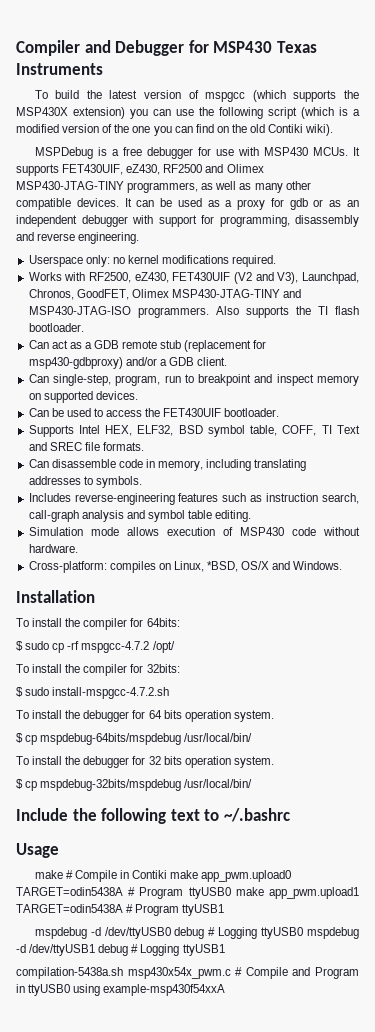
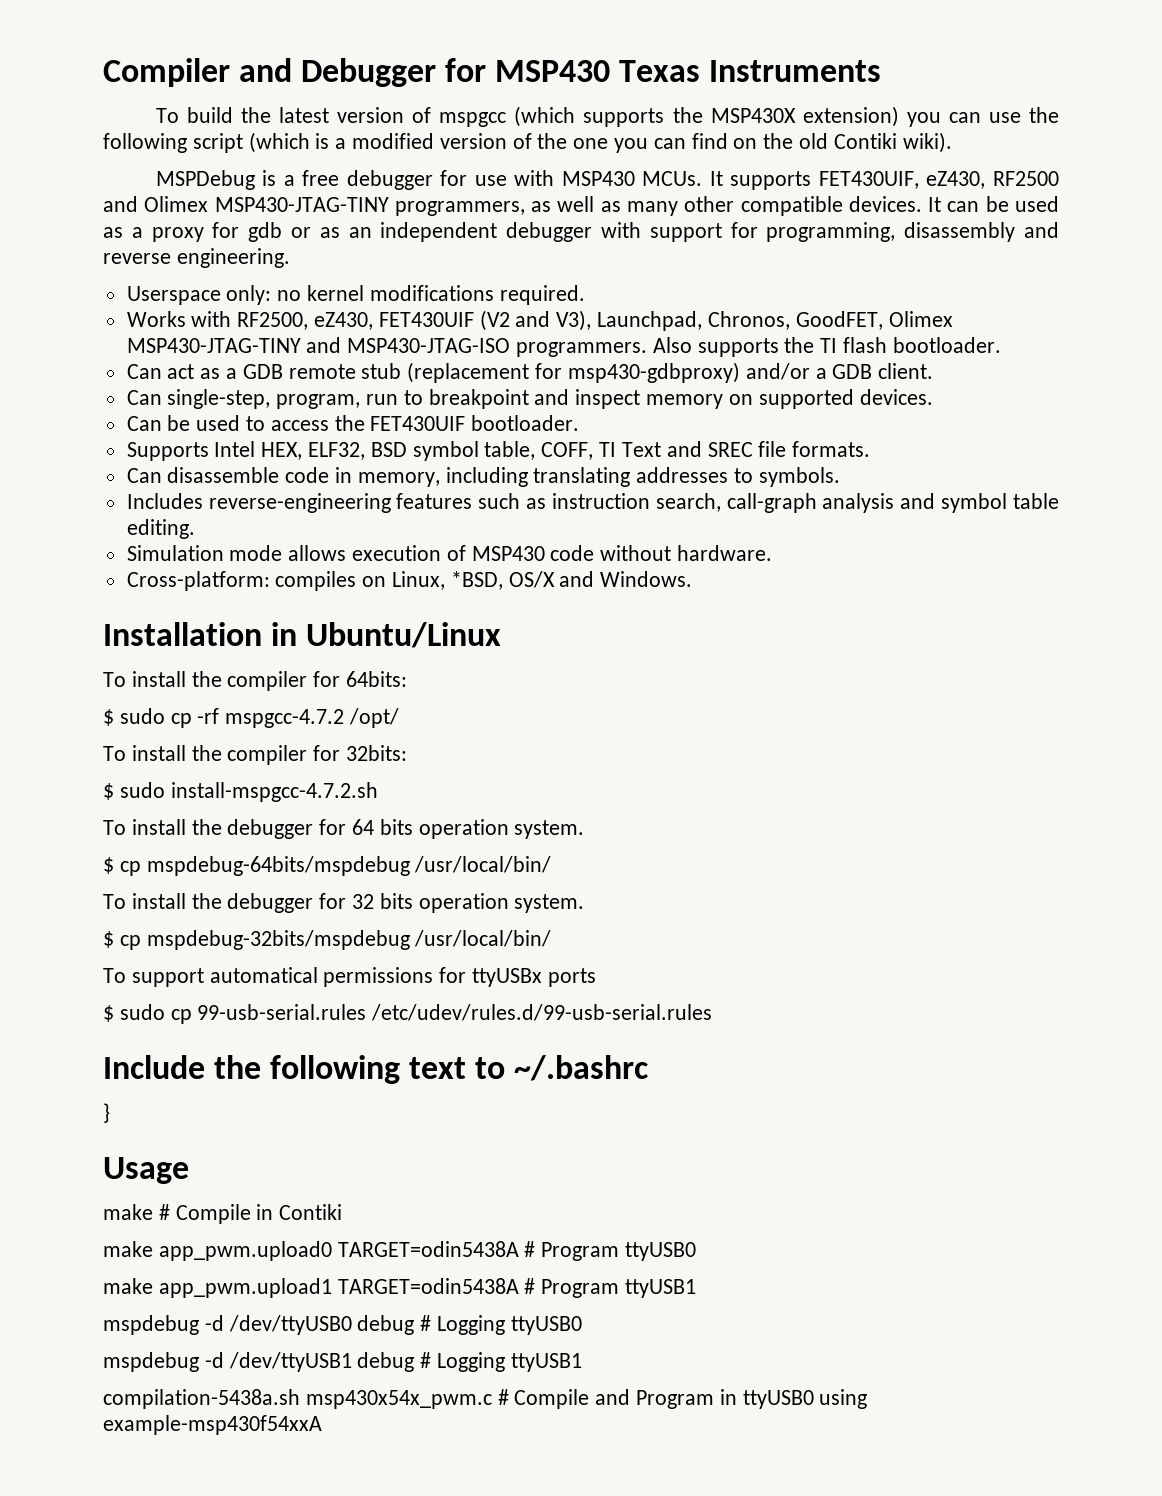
(95, 596) none -> [271,622,502,648] in Ubuntu/Linux
(253, 783) none -> [103,967,596,987] [103,1004,713,1024] // To support automatical permissions for ttyUSBx ports // $ sudo cp 99-usb-serial.rules /etc/udev/rules.d/99-usb-serial.rules
(290, 815) none -> [103,1103,110,1123] // }
(168, 874) none -> (343, 1212) //
(231, 893) none -> (697, 1251) //
(304, 933) none -> (582, 1325) //

